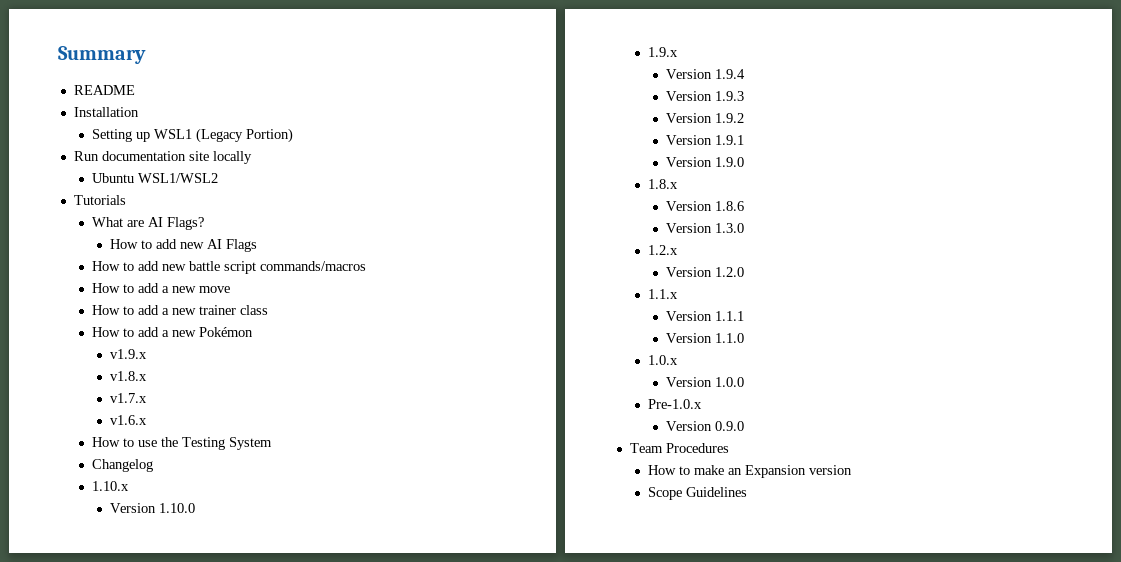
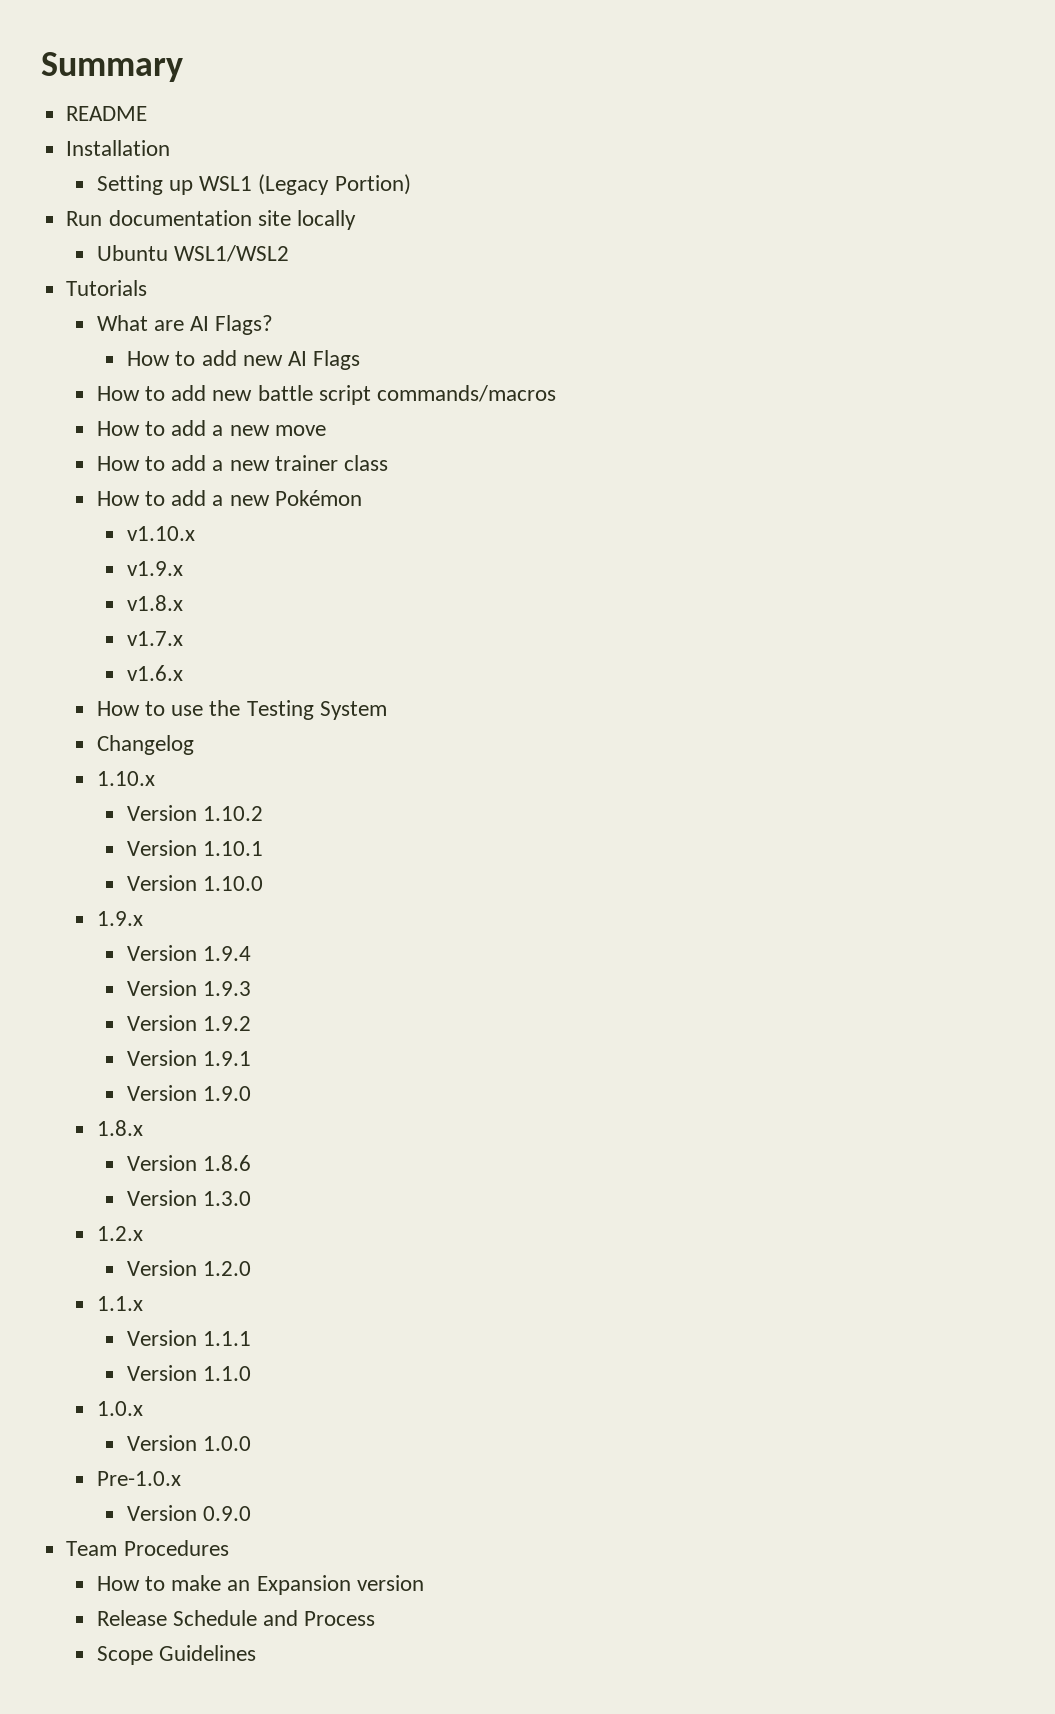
(253, 332) none -> [127,526,196,541] // v1.10.x
(129, 486) none -> [127,805,264,821] [127,840,264,856] // Version 1.10.2 // Version 1.10.1
(852, 470) none -> [96,1610,376,1626] // Release Schedule and Process

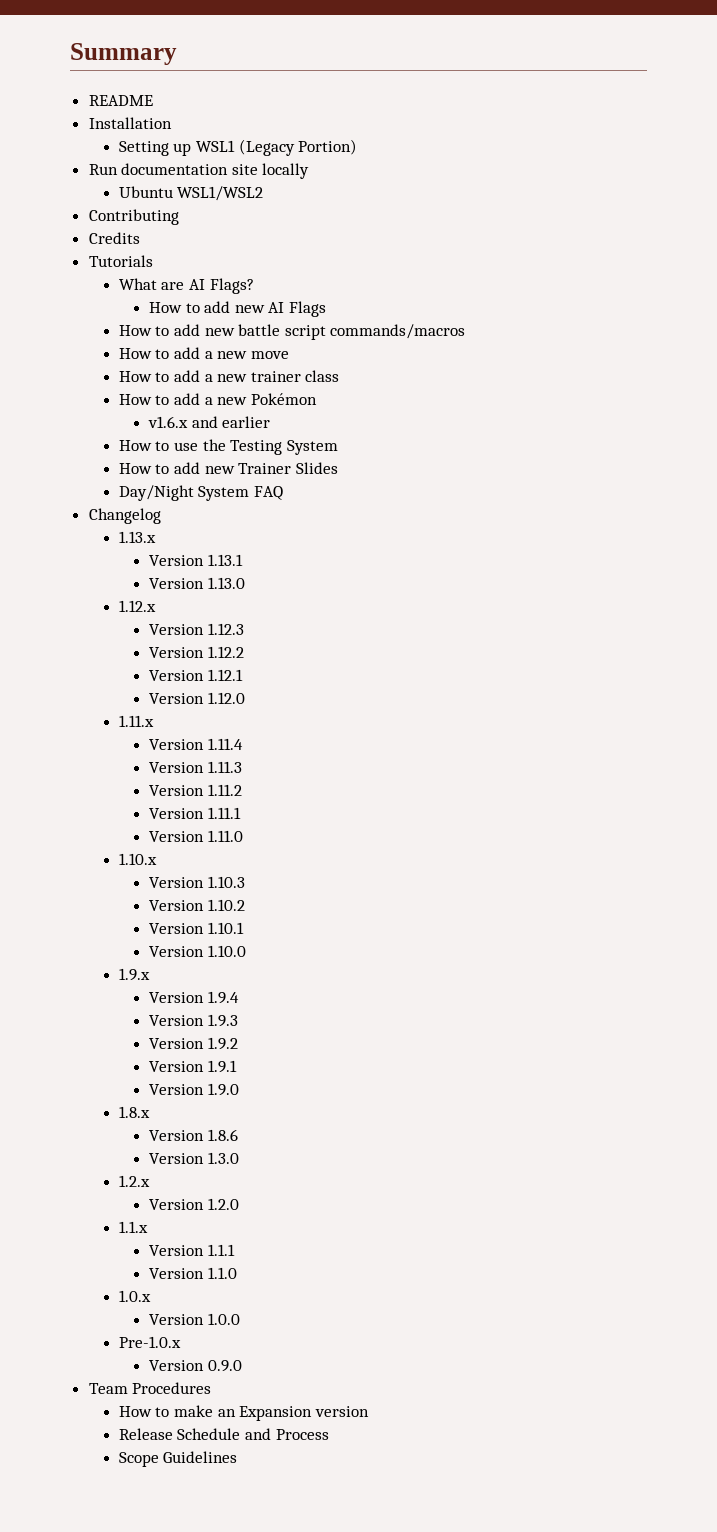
(289, 253) none -> [88,209,179,225] [88,232,140,244] // Contributing // Credits
[127,526,196,541] [127,561,184,576] [127,595,184,611] [127,631,184,646] // v1.10.x // v1.9.x // v1.8.x // v1.7.x -> (317, 399) none
(184, 673) none -> [191,416,271,428] and earlier
[96,735,194,755] Changelog -> [118,462,338,474] [118,485,284,501] [88,508,161,524] [118,531,156,543] [149,554,243,566] [149,577,245,589] [118,600,156,612] [149,623,244,635] [149,646,244,658] [149,669,243,681] [149,692,245,704] [118,715,154,727] [149,738,243,750] [149,761,242,773] [149,784,242,796] [149,807,241,819] [149,830,243,842] How to add new Trainer Slides // Day/Night System FAQ // Changelog // 1.13.x // Version 1.13.1 // Version 1.13.0 // 1.12.x // Version 1.12.3 // Version 1.12.2 // Version 1.12.1 // Version 1.12.0 // 1.11.x // Version 1.11.4 // Version 1.11.3 // Version 1.11.2 // Version 1.11.1 // Version 1.11.0
(155, 778) none -> [149,876,245,888] // Version 1.10.3

